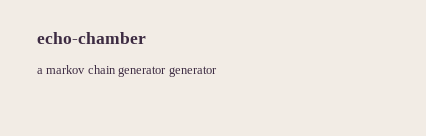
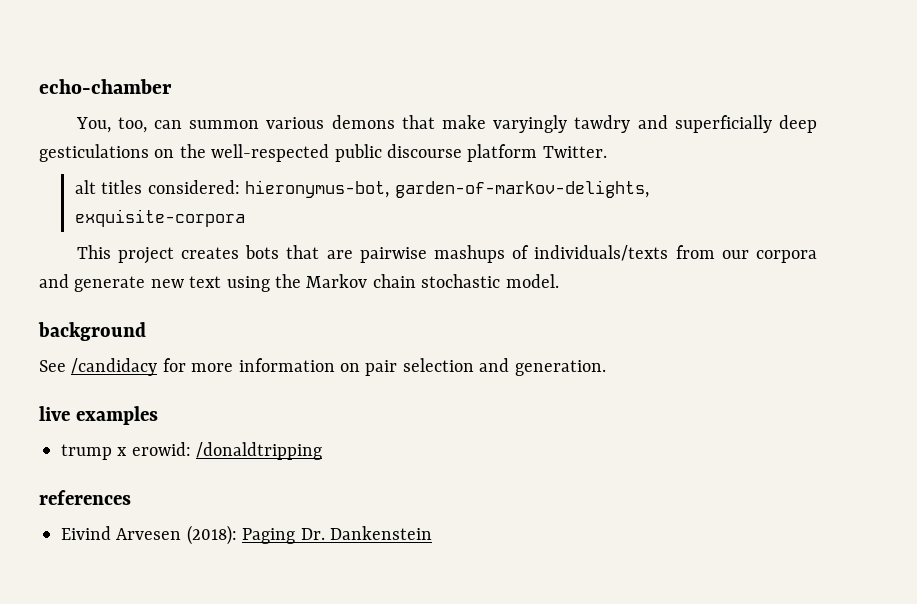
[37,65,217,77] a markov chain generator generator -> [75,115,817,133] [39,144,607,162] [75,180,649,198] [75,209,246,227] [76,245,817,264] [39,274,559,292] [38,322,146,341] [39,358,606,376] [39,406,158,425] [61,442,323,460] [39,490,131,505] [61,525,432,545] You, too, can summon various demons that make varyingly tawdry and superficially deep gesticulations on the well-respected public discourse platform Twitter. // alt titles considered: hieronymus-bot, garden-of-markov-delights, exquisite-corpora // This project creates bots that are pairwise mashups of individuals/texts from our corpora and generate new text using the Markov chain stochastic model. // background // See /candidacy for more information on pair selection and generation. // live examples // trump x erowid: /donaldtripping // references // Eivind Arvesen (2018): Paging Dr. Dankenstein

